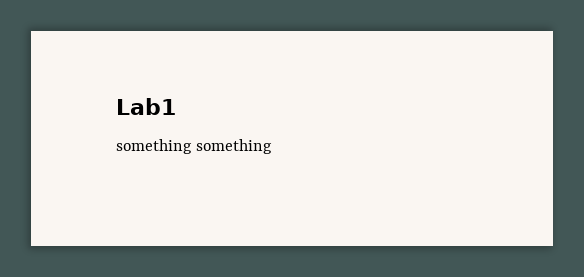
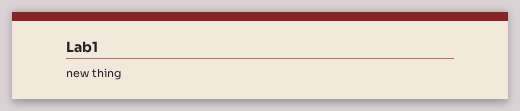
[116,139,272,154] something something -> [66,68,121,80] new thing

